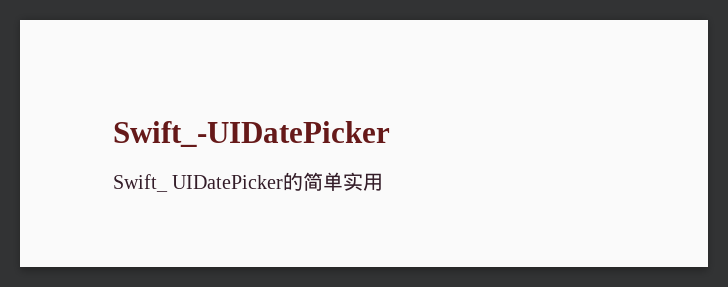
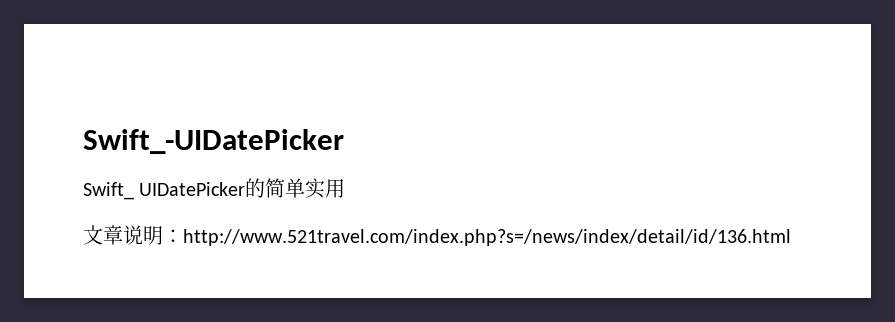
(384, 182) none -> [83,225,791,246] // 文章说明：http://www.521travel.com/index.php?s=/news/index/detail/id/136.html

